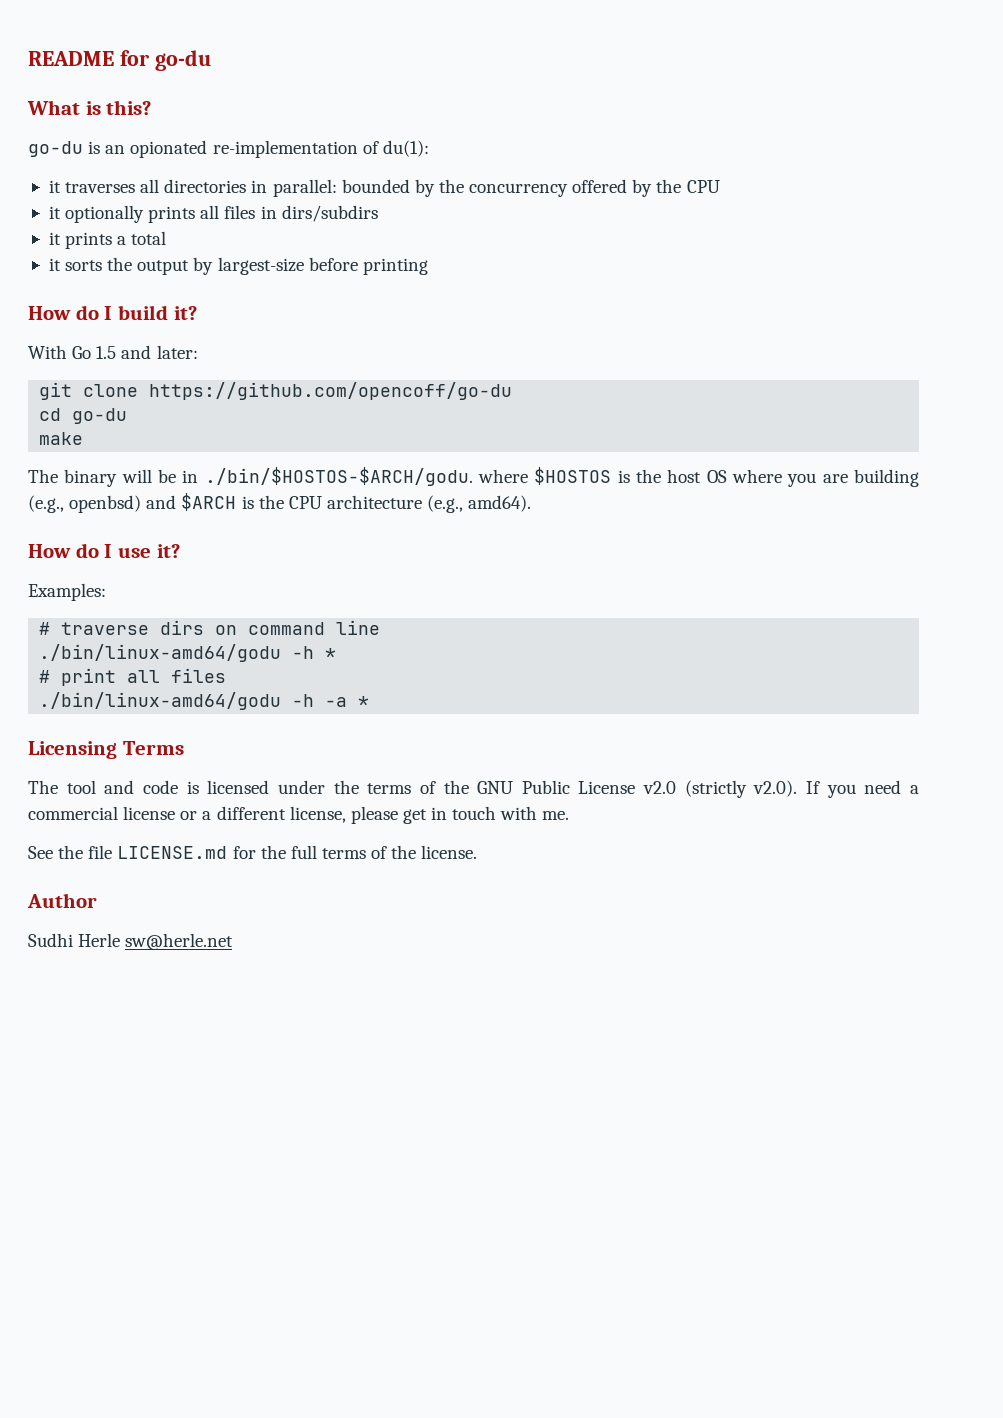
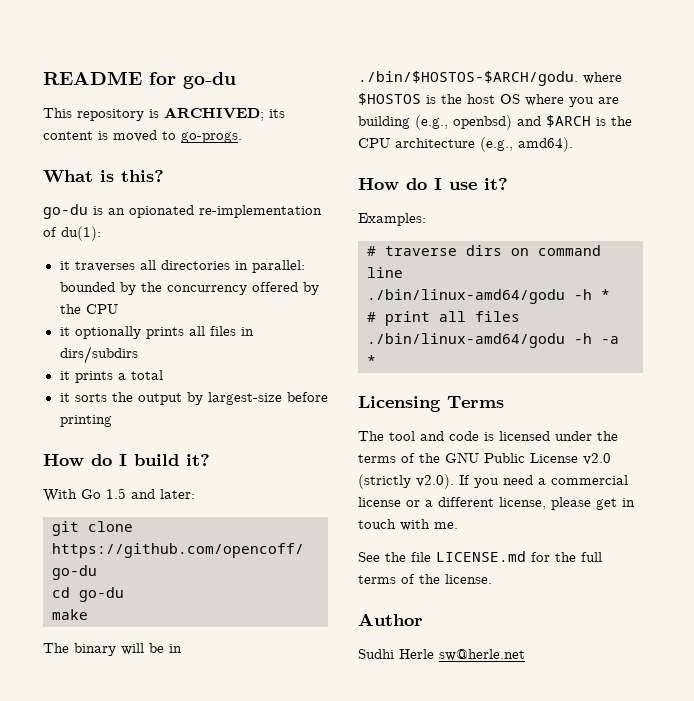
(211, 60) none -> [43,107,285,121] [43,130,242,143] // This repository is ARCHIVED; its content is moved to go-progs.

